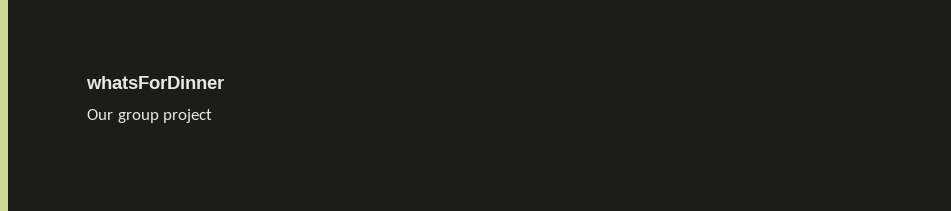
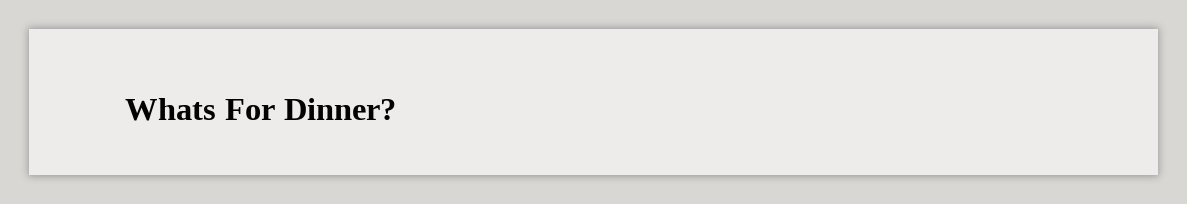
[86,76,224,89] [87,109,213,123] whatsForDinner // Our group project -> [125,98,396,121] Whats For Dinner?

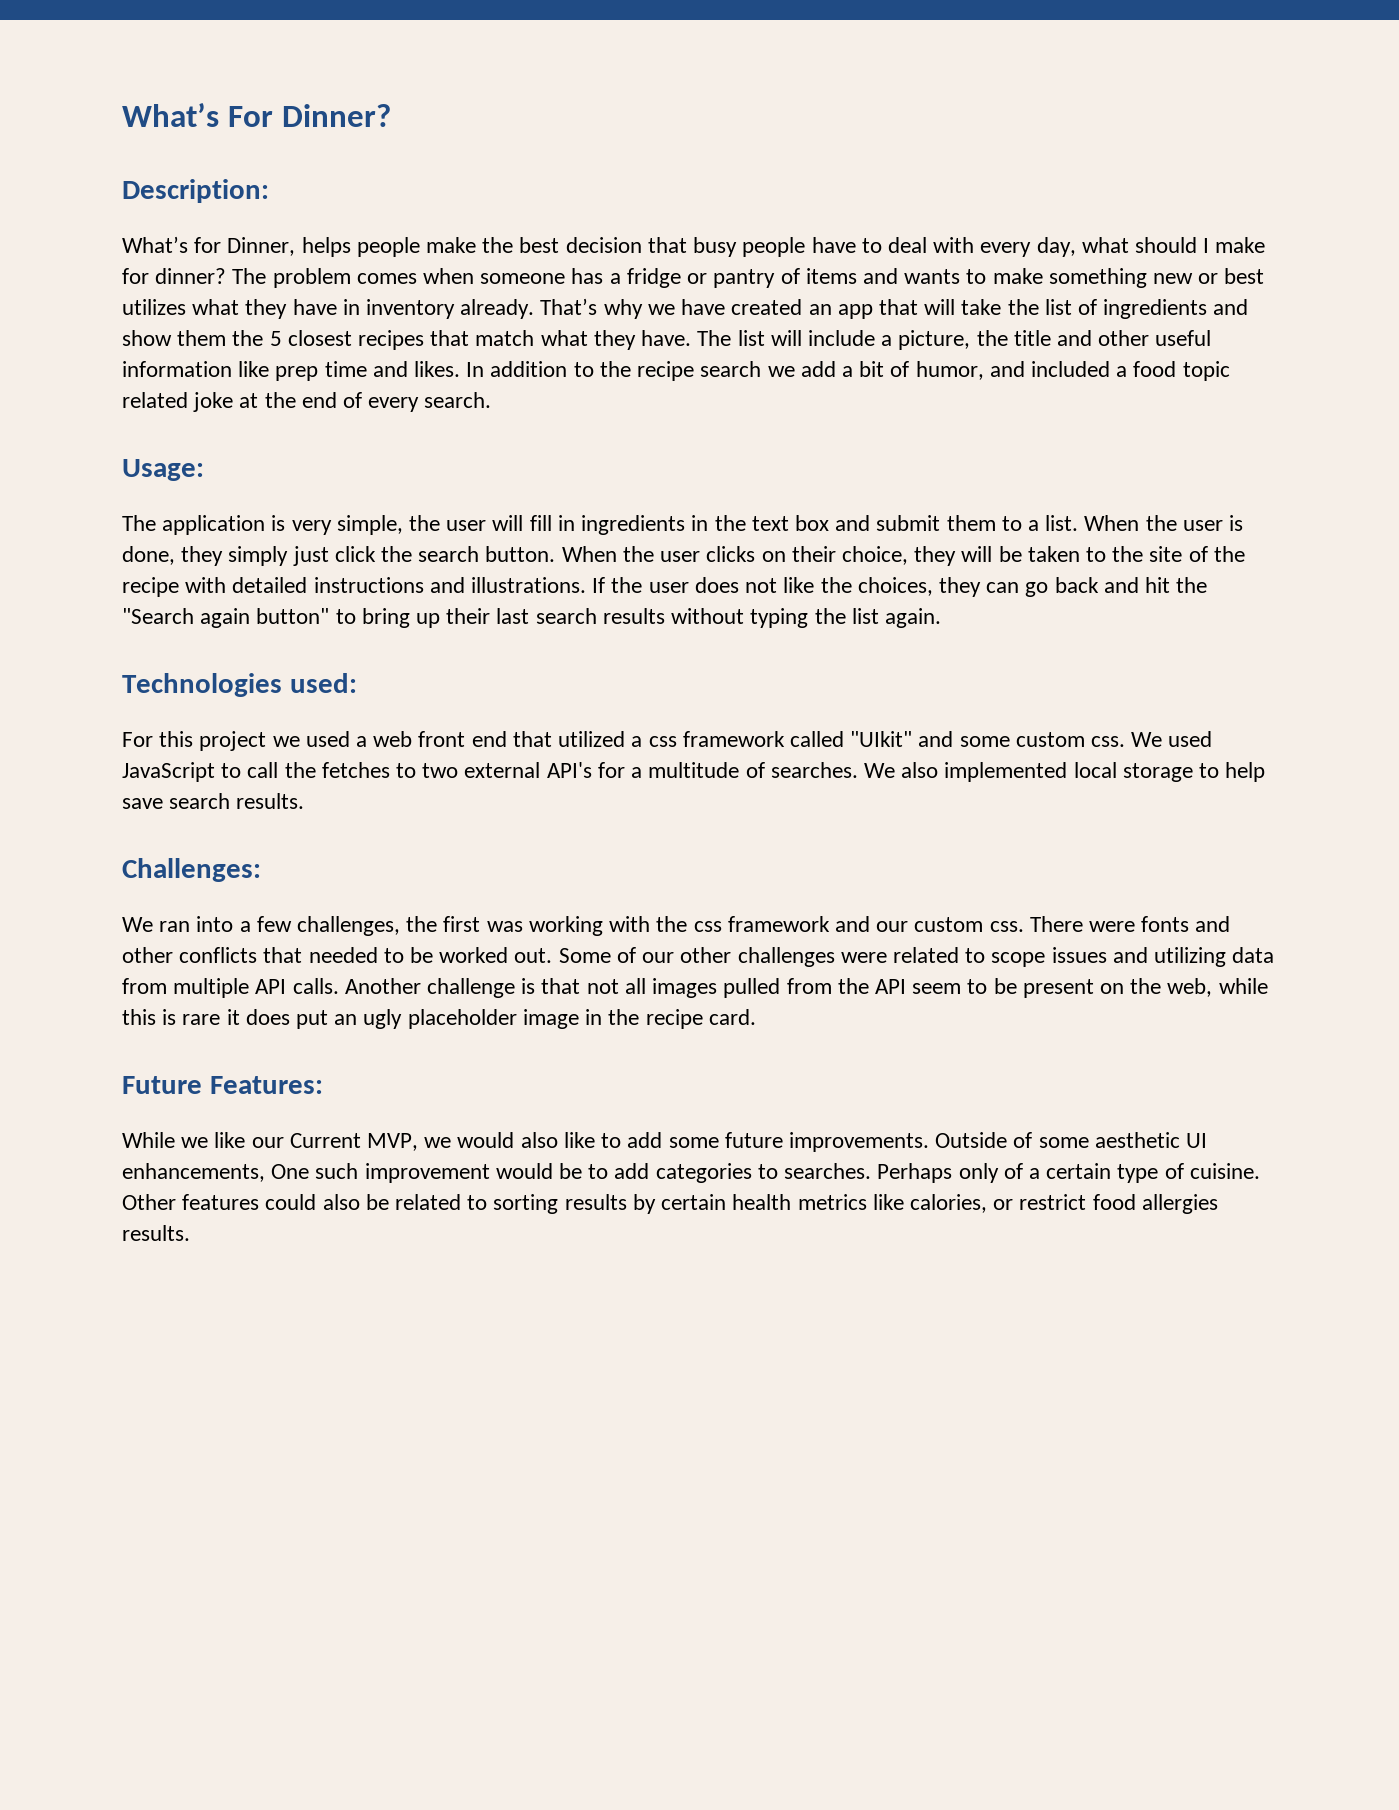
[125,98,216,121] Whats -> [122,102,219,127] What’s
(396, 109) none -> [122,179,269,203] [122,236,1266,257] [122,268,1265,288] [122,298,1249,319] [122,330,1212,350] [122,361,1230,381] [122,392,492,412] [122,459,204,481] [122,515,1244,535] [122,546,1245,566] [122,577,1208,597] [122,608,941,628] [122,673,357,697] [122,731,1213,751] [122,762,1266,782] [122,793,305,809] [122,858,261,882] [122,916,1231,936] [122,947,1275,967] [122,978,1268,998] [122,1009,756,1029] [122,1076,323,1094] [122,1132,1207,1152] [122,1163,1260,1183] [122,1194,1218,1214] [122,1225,190,1241] // Description: // What’s for Dinner, helps people make the best decision that busy people have to deal with every day, what should I make for dinner? The problem comes when someone has a fridge or pantry of items and wants to make something new or best utilizes what they have in inventory already. That’s why we have created an app that will take the list of ingredients and show them the 5 closest recipes that match what they have. The list will include a picture, the title and other useful information like prep time and likes. In addition to the recipe search we add a bit of humor, and included a food topic related joke at the end of every search. // Usage: // The application is very simple, the user will fill in ingredients in the text box and submit them to a list. When the user is done, they simply just click the search button. When the user clicks on their choice, they will be taken to the site of the recipe with detailed instructions and illustrations. If the user does not like the choices, they can go back and hit the "Search again button" to bring up their last search results without typing the list again. // Technologies used: // For this project we used a web front end that utilized a css framework called "UIkit" and some custom css. We used JavaScript to call the fetches to two external API's for a multitude of searches. We also implemented local storage to help save search results. // Challenges: // We ran into a few challenges, the first was working with the css framework and our custom css. There were fonts and other conflicts that needed to be worked out. Some of our other challenges were related to scope issues and utilizing data from multiple API calls. Another challenge is that not all images pulled from the API seem to be present on the web, while this is rare it does put an ugly placeholder image in the recipe card. // Future Features: // While we like our Current MVP, we would also like to add some future improvements. Outside of some aesthetic UI enhancements, One such improvement would be to add categories to searches. Perhaps only of a certain type of cuisine. Other features could also be related to sorting results by certain health metrics like calories, or restrict food allergies results.

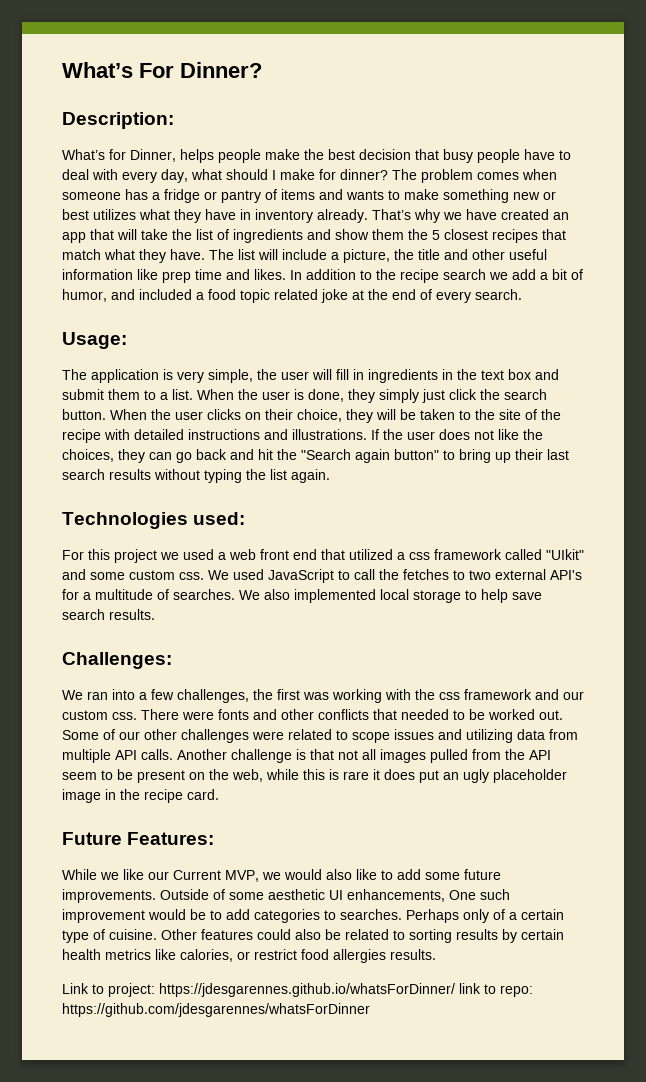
(190, 1233) none -> [62,983,533,997] [62,1003,370,1017] // Link to project: https://jdesgarennes.github.io/whatsForDinner/ link to repo: https://github.com/jdesgarennes/whatsForDinner

